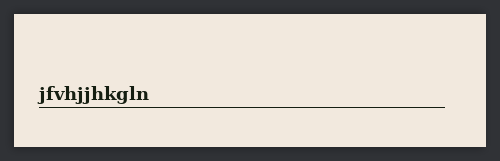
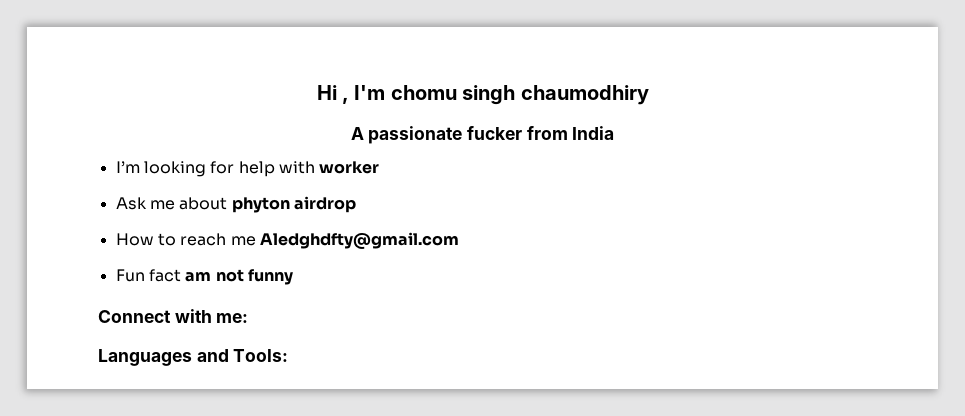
[37,86,149,104] jfvhjjhkgln -> [316,85,649,105] [350,126,615,144] [115,161,380,177] [115,196,356,213] [115,232,459,249] [115,269,293,285] [98,309,249,323] [98,349,289,366] Hi , I'm chomu singh chaumodhiry // A passionate fucker from India // I’m looking for help with worker // Ask me about phyton airdrop // How to reach me Aledghdfty@gmail.com // Fun fact am not funny // Connect with me: // Languages and Tools:

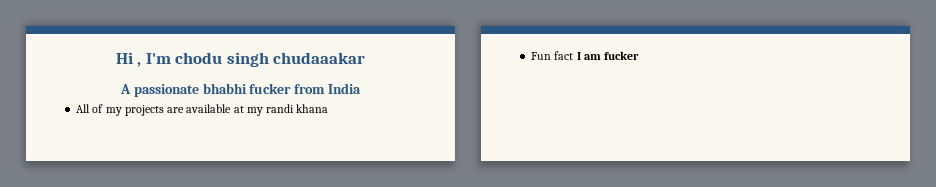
[390,85,649,105] chomu singh chaumodhiry -> [175,52,366,67] chodu singh chudaaakar
(463, 135) none -> [202,83,247,94] bhabhi
[115,161,380,177] [115,196,356,213] [115,232,459,249] [115,269,293,285] [98,309,249,323] [98,349,289,366] I’m looking for help with worker // Ask me about phyton airdrop // How to reach me Aledghdfty@gmail.com // Fun fact am not funny // Connect with me: // Languages and Tools: -> [76,104,329,116] [531,51,640,60] All of my projects are available at my randi khana // Fun fact I am fucker

